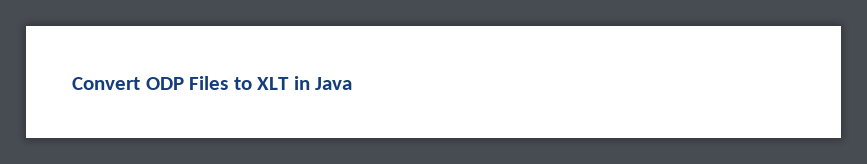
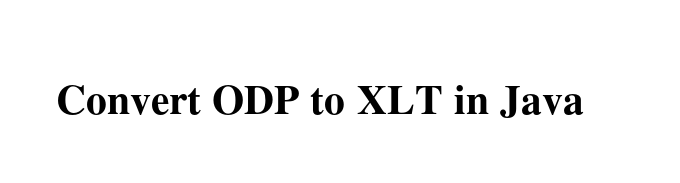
[189,76,229,90] Files -> (300, 100) none

